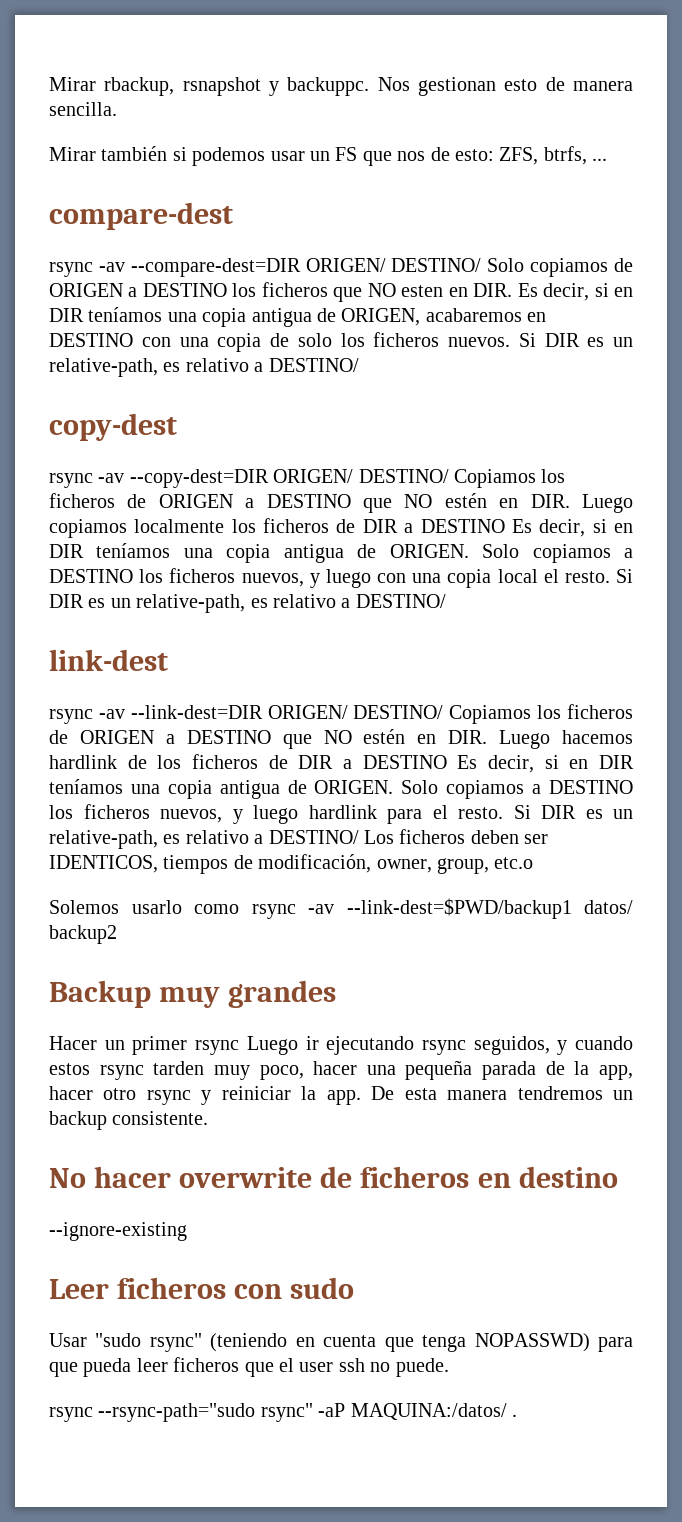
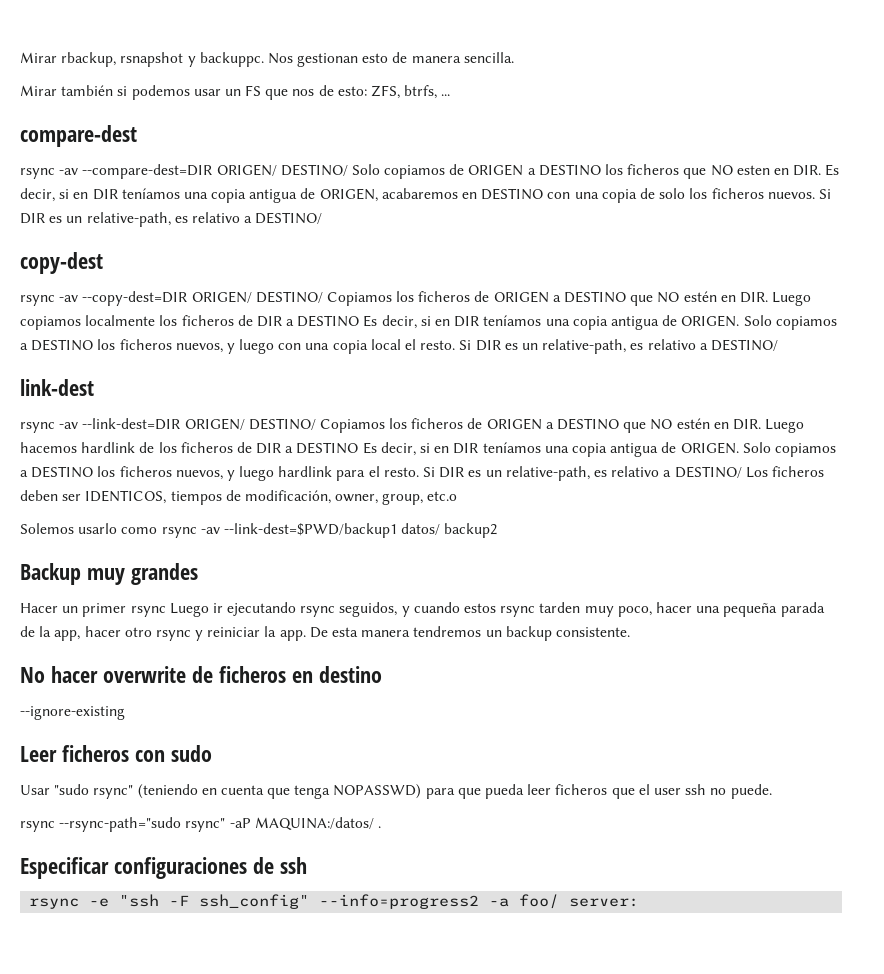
(517, 1415) none -> [20,857,307,879] [29,894,640,909] // Especificar configuraciones de ssh // rsync -e "ssh -F ssh_config" --info=progress2 -a foo/ server:

